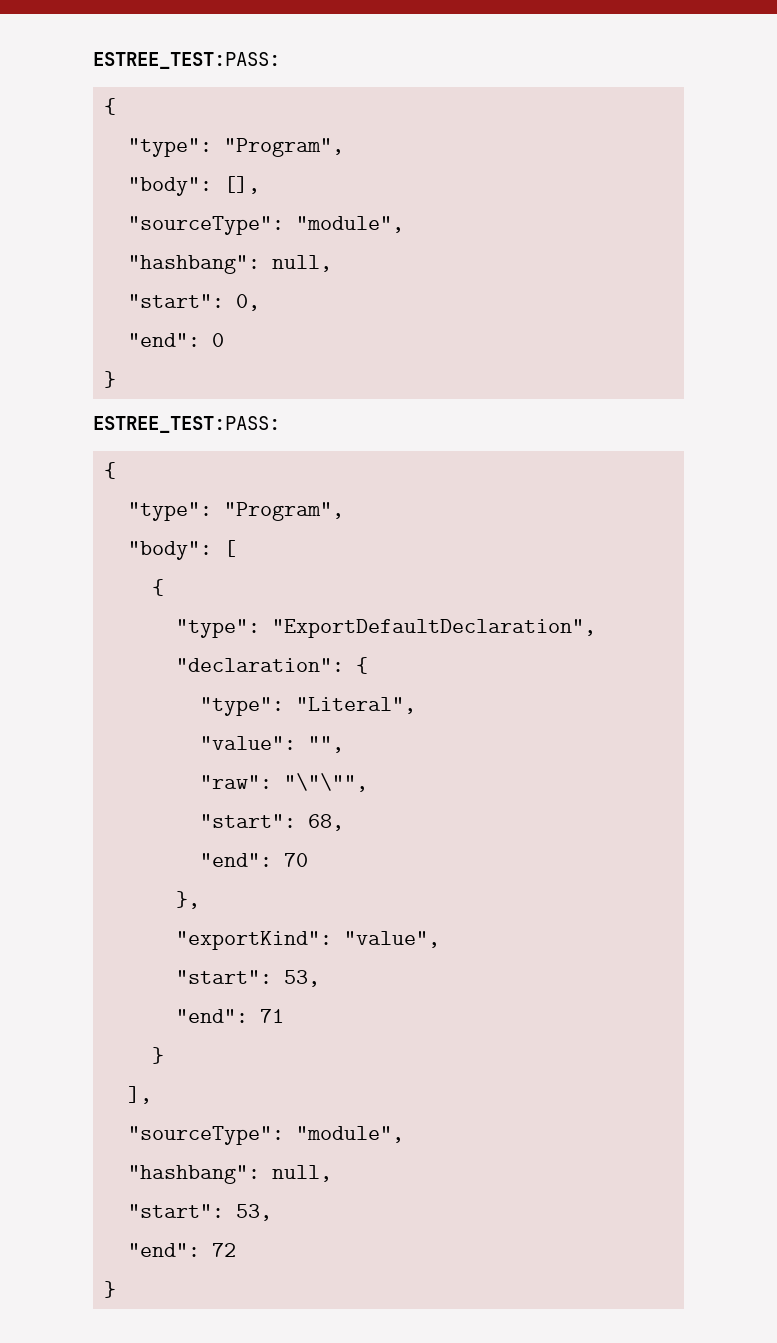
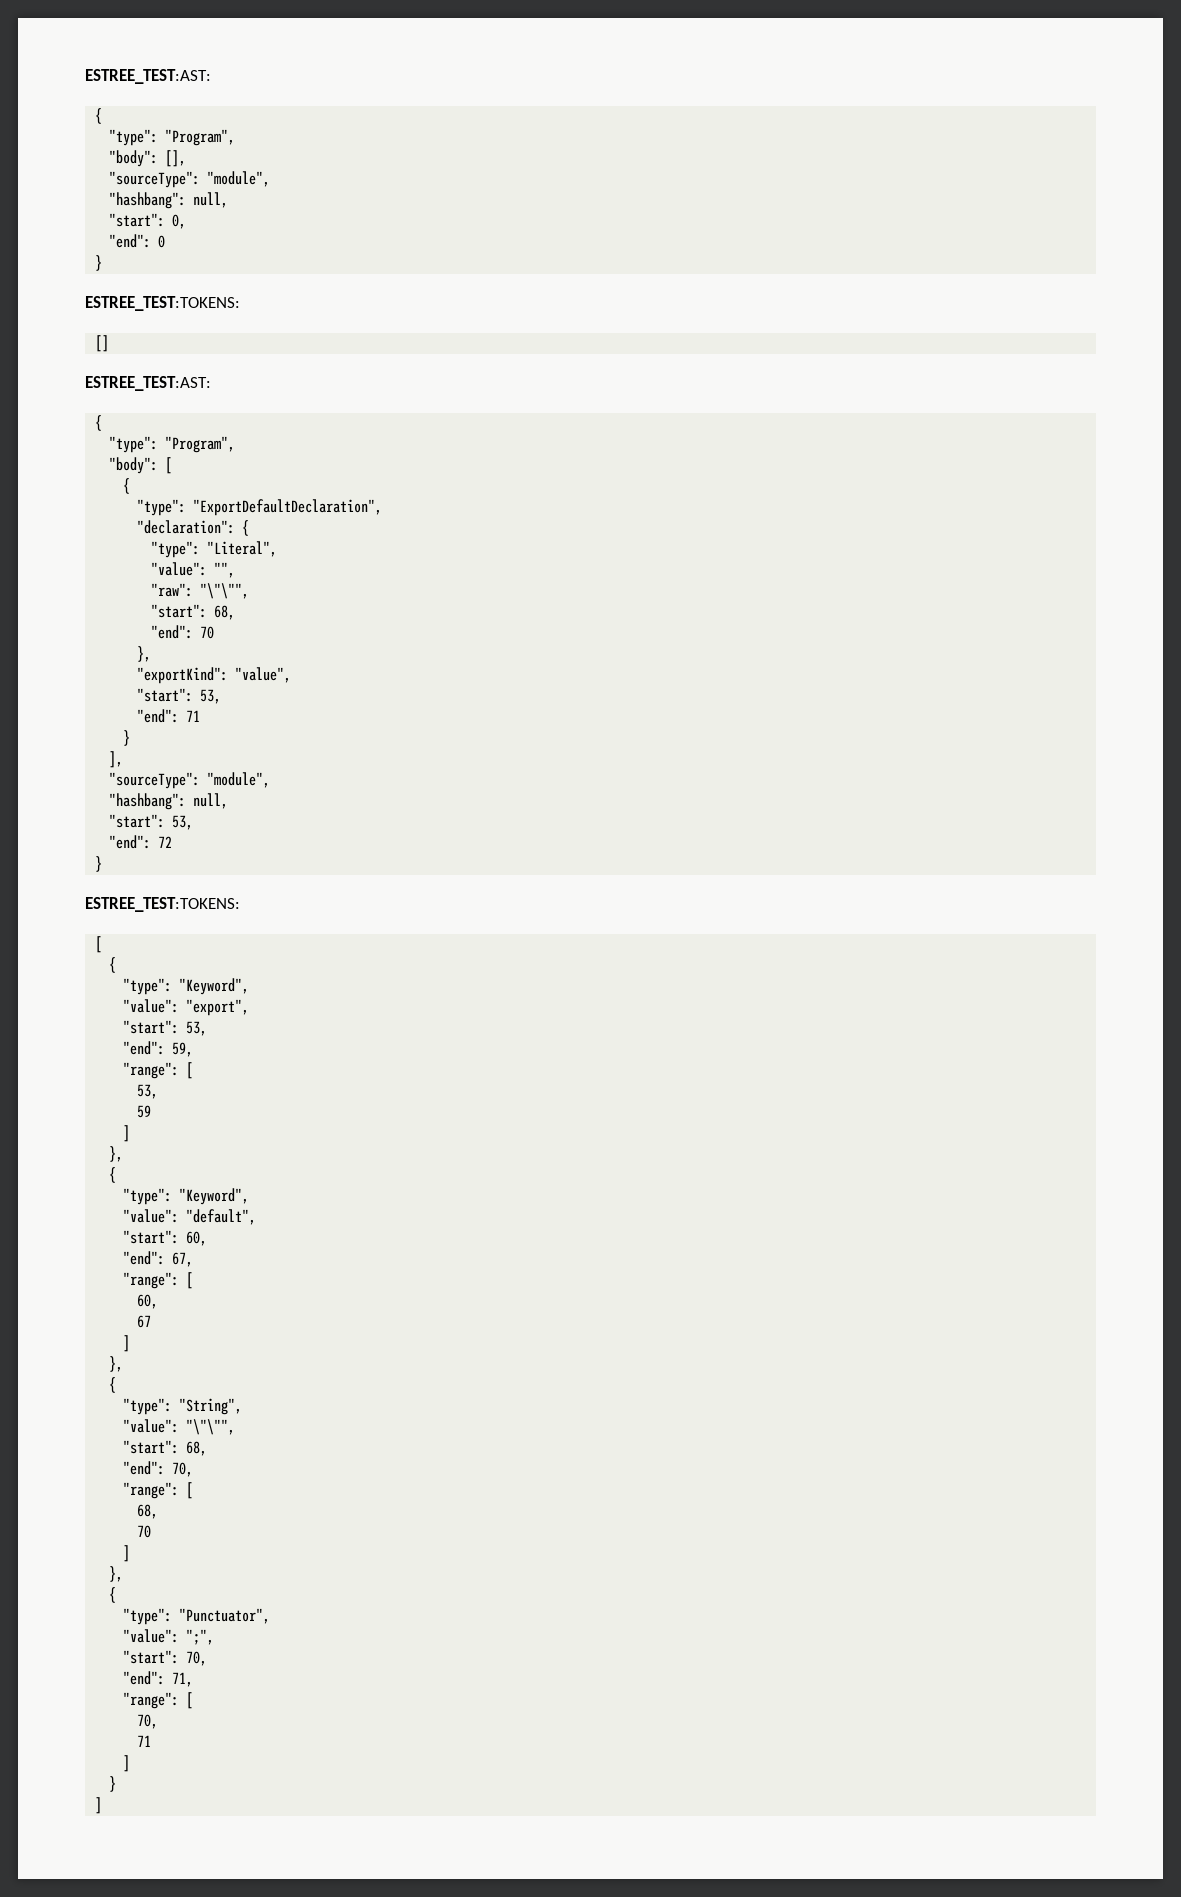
[93,52,280,69] ESTREE_TEST:PASS: -> [85,69,211,84] ESTREE_TEST:AST:
[93,416,280,433] ESTREE_TEST:PASS: -> [85,296,240,311] [95,335,110,352] [85,376,211,391] ESTREE_TEST:TOKENS: // [] // ESTREE_TEST:AST:
(117, 1289) none -> [85,897,240,912] [95,936,103,953] [109,957,117,973] [123,978,250,995] [123,999,250,1016] [123,1020,208,1036] [123,1041,194,1057] [123,1062,194,1079] [137,1084,159,1099] [137,1105,152,1118] [123,1125,131,1142] [109,1146,124,1162] [109,1167,117,1183] [123,1188,250,1205] [123,1209,257,1225] [123,1230,208,1246] [123,1251,194,1267] [123,1272,194,1289] [137,1294,159,1309] [137,1315,152,1328] [123,1335,131,1352] [109,1356,124,1372] [109,1377,117,1393] [123,1398,243,1415] [123,1419,236,1435] [123,1440,208,1456] [123,1461,194,1477] [123,1482,194,1499] [137,1504,159,1519] [137,1525,152,1538] [123,1545,131,1562] [109,1566,124,1582] [109,1587,117,1603] [123,1608,271,1625] [123,1629,215,1645] [123,1650,208,1666] [123,1671,194,1687] [123,1692,194,1709] [137,1714,159,1729] [137,1735,152,1747] [123,1755,131,1772] [109,1776,117,1792] [95,1797,103,1814] // ESTREE_TEST:TOKENS: // [ // { // "type": "Keyword", // "value": "export", // "start": 53, // "end": 59, // "range": [ // 53, // 59 // ] // }, // { // "type": "Keyword", // "value": "default", // "start": 60, // "end": 67, // "range": [ // 60, // 67 // ] // }, // { // "type": "String", // "value": "\"\"", // "start": 68, // "end": 70, // "range": [ // 68, // 70 // ] // }, // { // "type": "Punctuator", // "value": ";", // "start": 70, // "end": 71, // "range": [ // 70, // 71 // ] // } // ]

